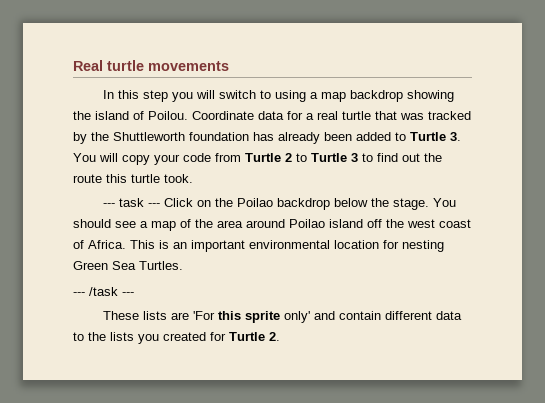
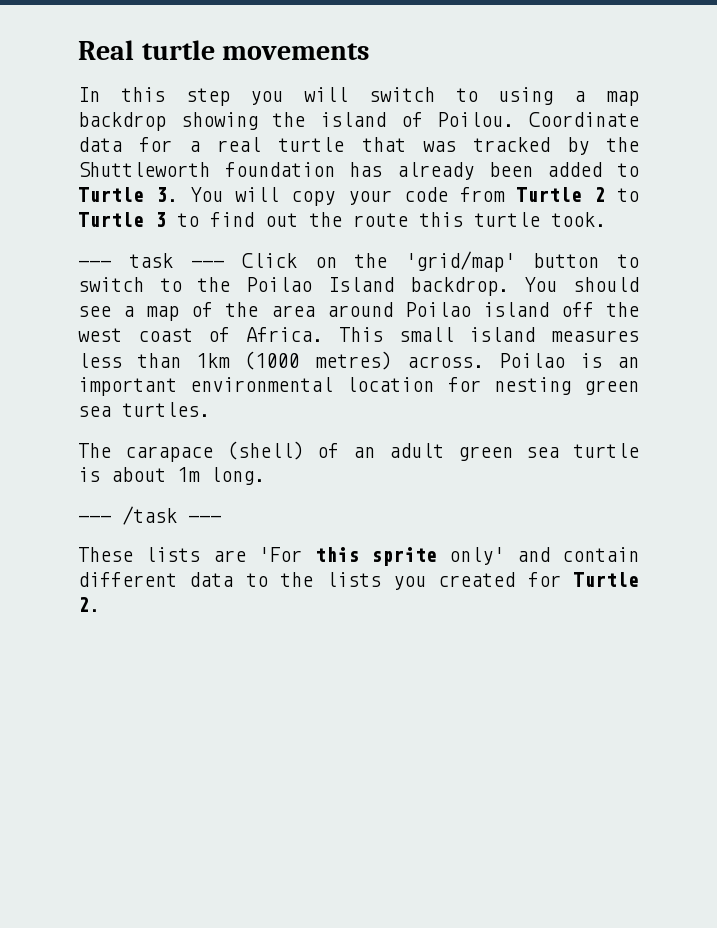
[237,198,430,210] Poilao backdrop below the stage. -> [405,251,639,272] [78,277,509,296] 'grid/map' button to switch to the Poilao Island backdrop.
(155, 244) none -> [398,327,639,342] [78,351,565,370] small island measures less than 1km (1000 metres) across. Poilao
[73,261,183,270] Green Sea Turtles. -> [584,380,639,395] [78,402,210,417] [78,441,639,462] [78,467,265,485] green sea turtles. // The carapace (shell) of an adult green sea turtle is about 1m long.

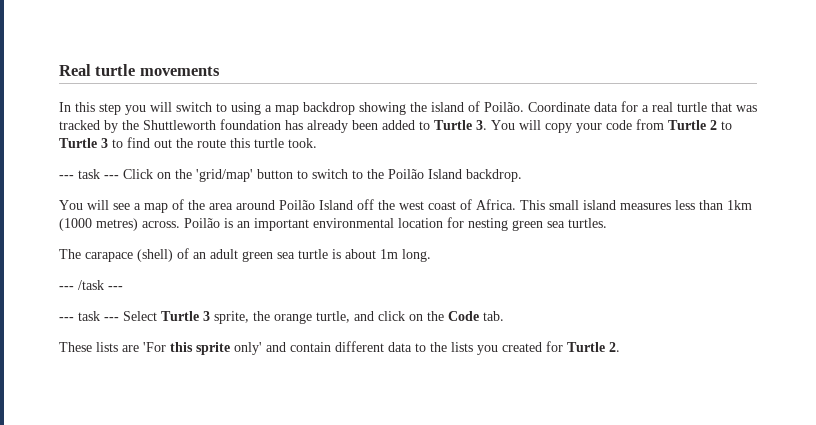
[437,112,515,127] Poilou. -> [484,102,524,112] Poilão.
[246,277,313,292] Poilao -> [388,169,424,179] Poilão
[524,277,639,292] You should -> [59,200,109,210] // You will
[404,302,549,317] Poilao island -> [279,200,353,210] Poilão Island
[498,353,565,368] Poilao -> [184,218,220,228] Poilão
(221, 519) none -> [59,311,504,324] // --- task --- Select Turtle 3 sprite, the orange turtle, and click on the Code tab.

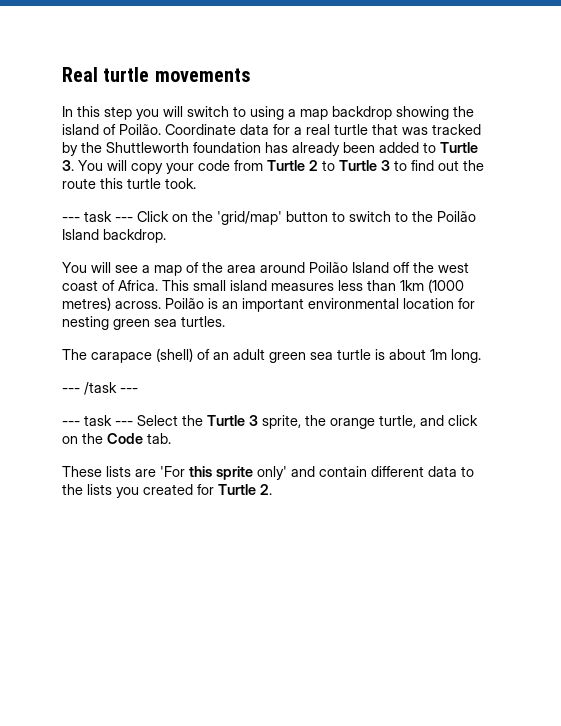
(157, 316) none -> [182,415,203,426] the

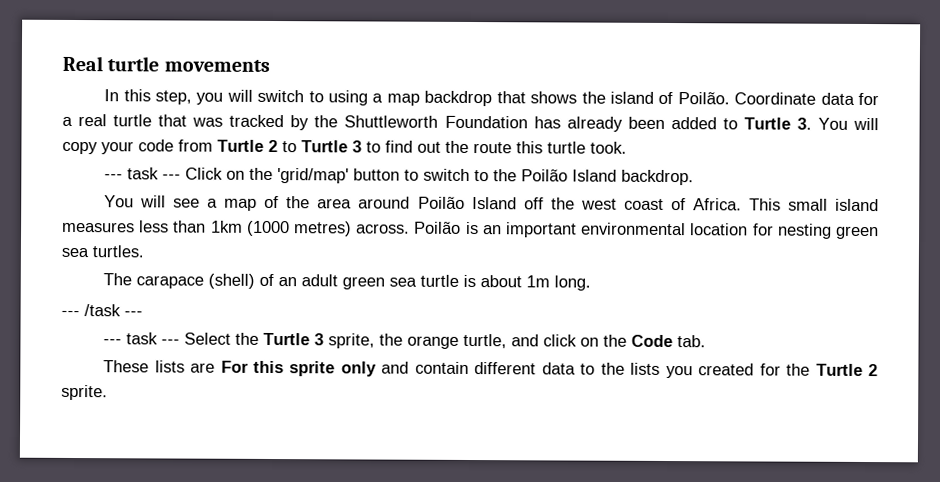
[104,106,132,120] step -> [154,90,192,105] step,
[396,106,449,120] showing -> [496,91,578,104] that shows
[193,142,261,153] foundation -> [444,115,528,129] Foundation
[160,466,185,477] 'For -> [220,360,249,373] For
[257,466,287,480] only' -> [340,361,377,377] only
[218,484,272,495] Turtle 2. -> [786,363,878,377] [61,384,108,401] the Turtle 2 sprite.

